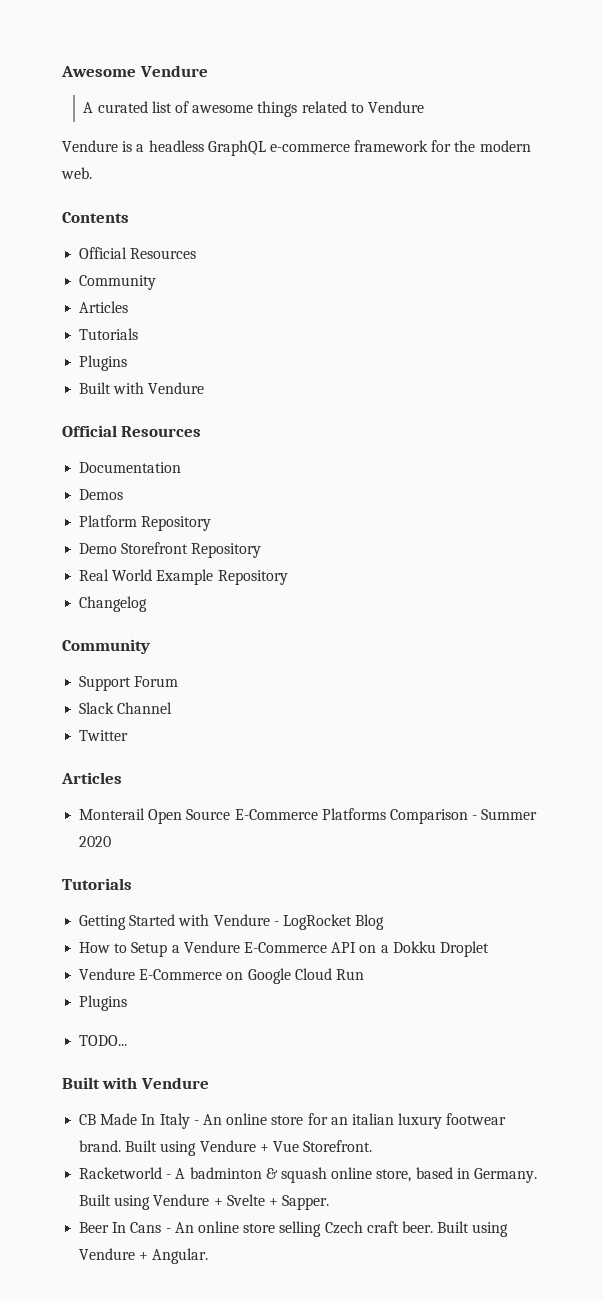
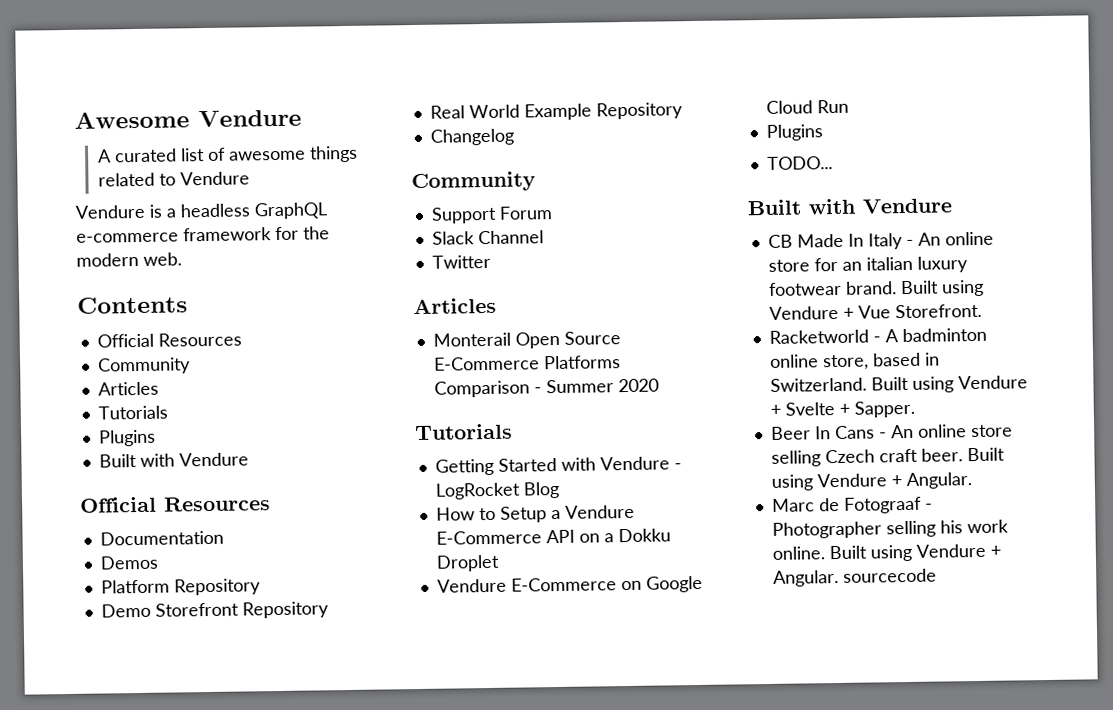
[265,1167,327,1183] & squash -> (987, 335) none
[473,1168,537,1183] Germany. -> [769,377,867,392] Switzerland.
(209, 1256) none -> [771,496,933,514] [771,519,1009,539] [771,543,1001,562] [772,568,937,587] // Marc de Fotograaf - Photographer selling his work online. Built using Vendure + Angular. sourcecode

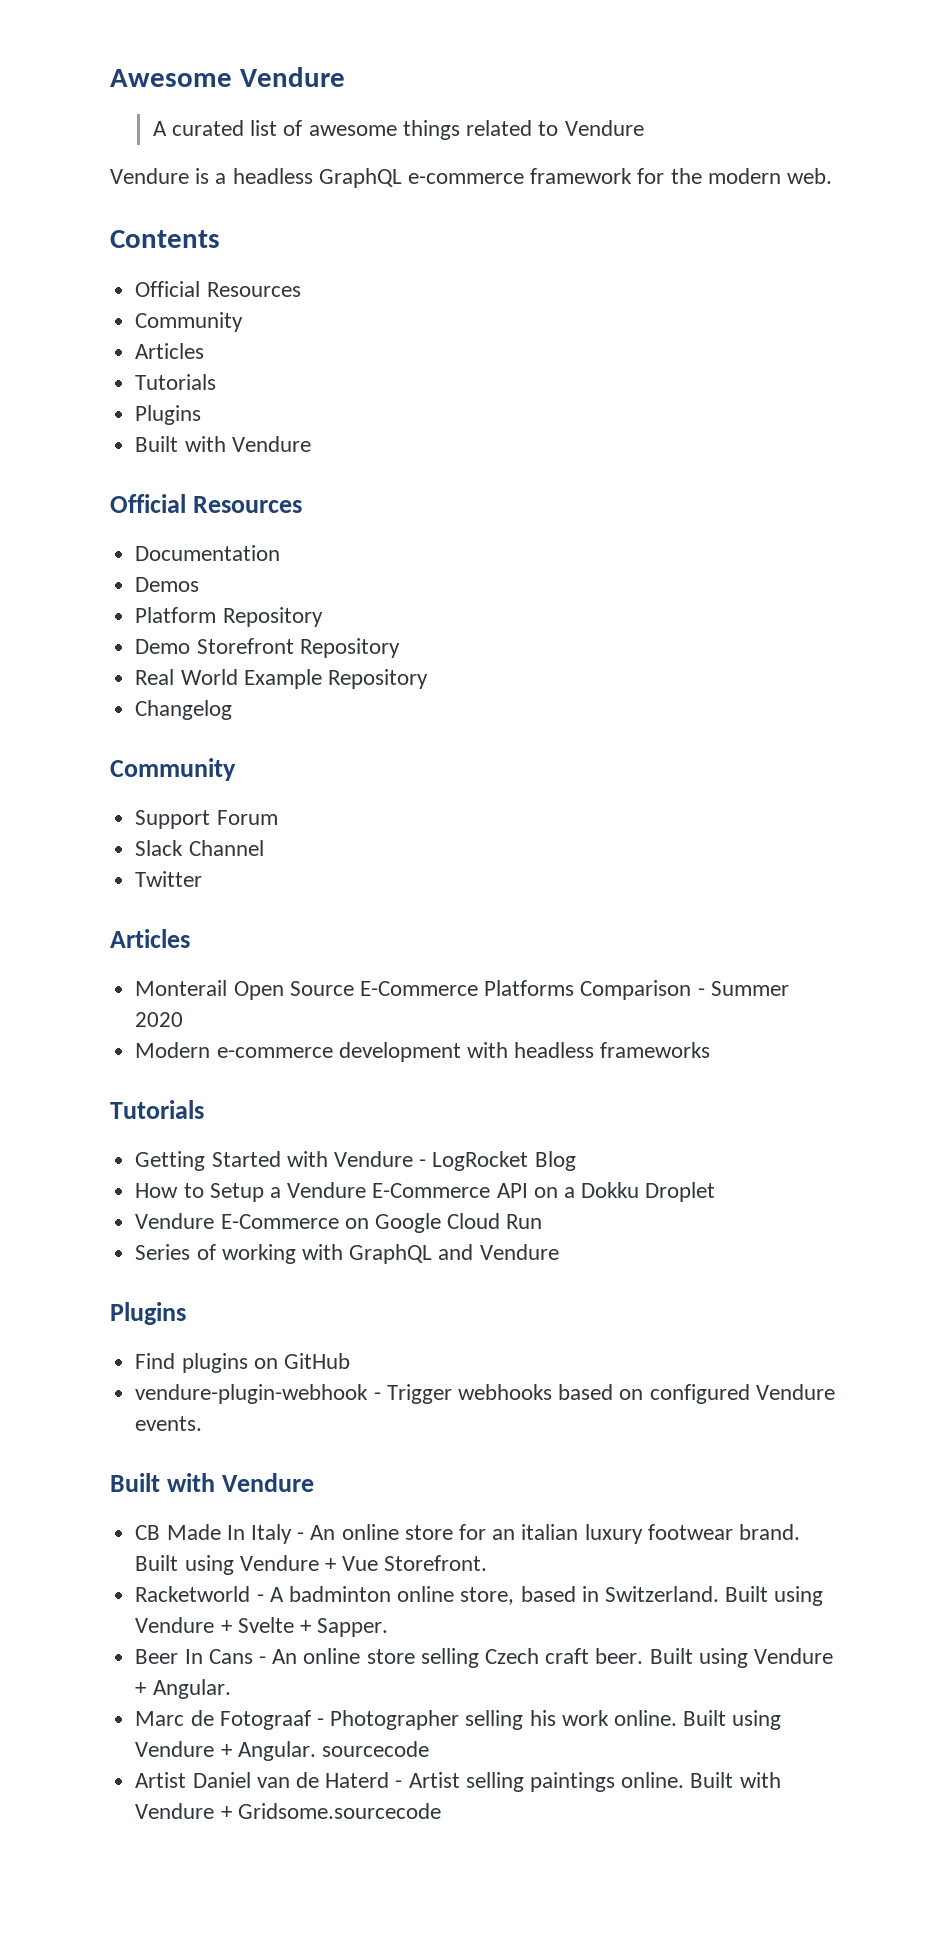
(659, 385) none -> [135,1042,711,1062] // Modern e-commerce development with headless frameworks
[765,124,823,141] [766,156,833,170] Plugins // TODO... -> [135,1244,559,1264] [110,1302,186,1325] [135,1353,350,1373] [135,1384,835,1404] [135,1416,203,1431] Series of working with GraphQL and Vendure // Plugins // Find plugins on GitHub // vendure-plugin-webhook - Trigger webhooks based on configured Vendure events.
(937, 575) none -> [135,1772,781,1792] [135,1803,441,1819] // Artist Daniel van de Haterd - Artist selling paintings online. Built with Vendure + Gridsome.sourcecode

